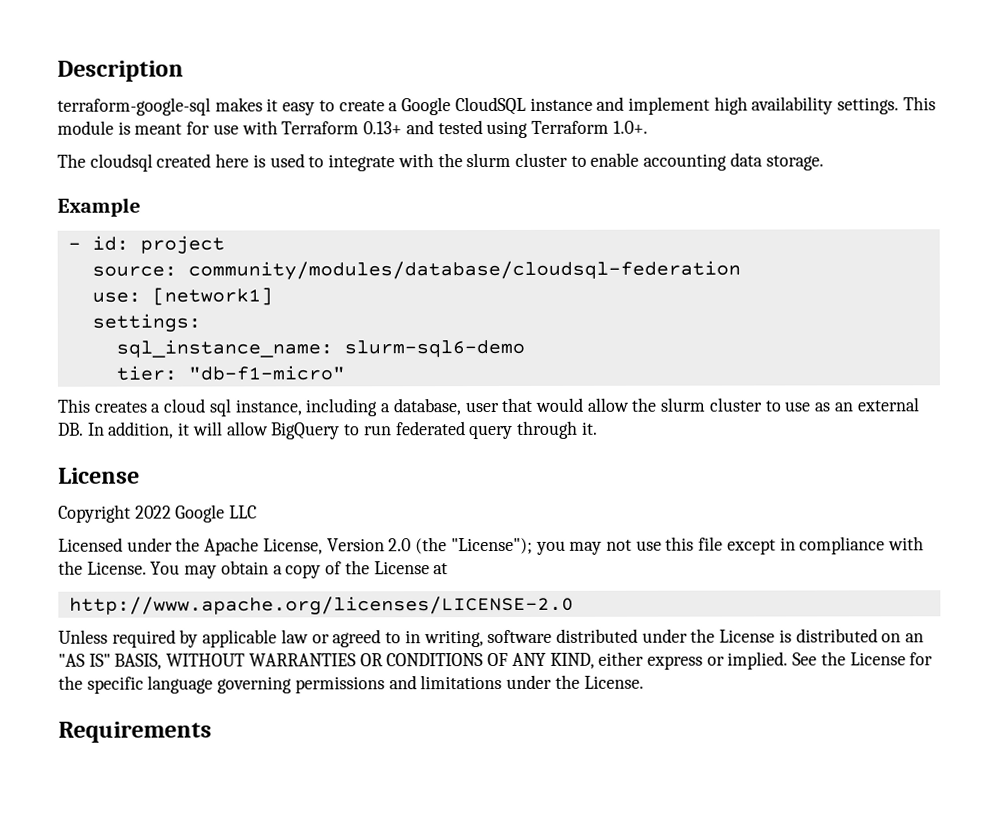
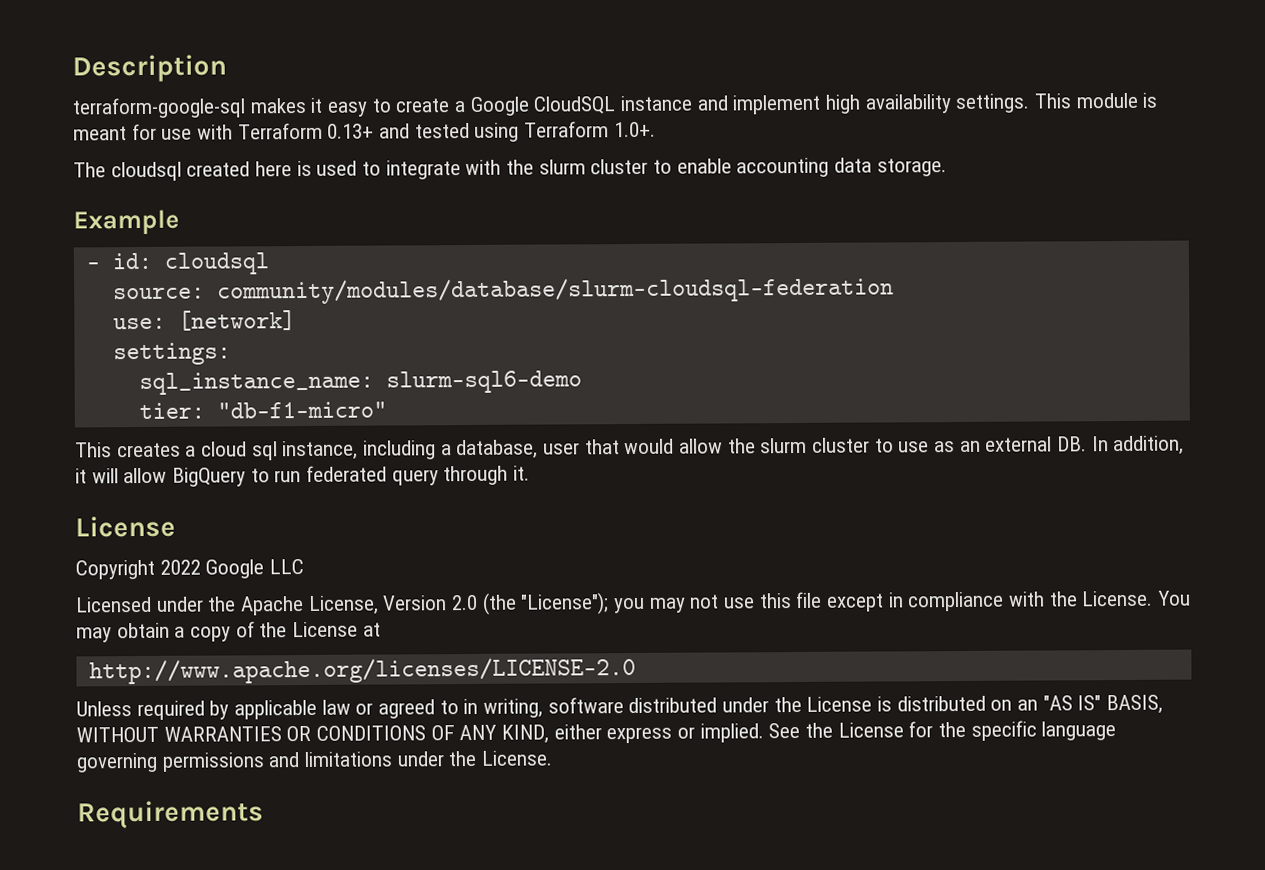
[139,235,225,255] project -> [163,252,270,275] cloudsql
[187,260,741,281] community/modules/database/cloudsql-federation -> [216,276,894,305] community/modules/database/slurm-cloudsql-federation
[151,287,273,306] [network1] -> [177,310,296,331] [network]

